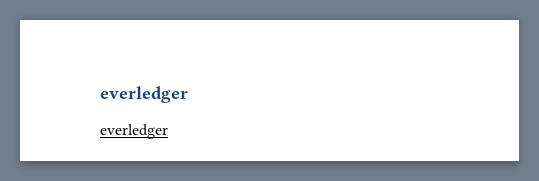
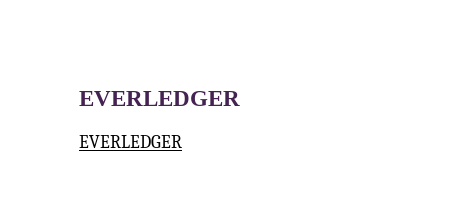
[100,86,188,103] [100,124,168,139] everledger // everledger -> [79,91,240,106] [79,135,182,148] EVERLEDGER // EVERLEDGER

